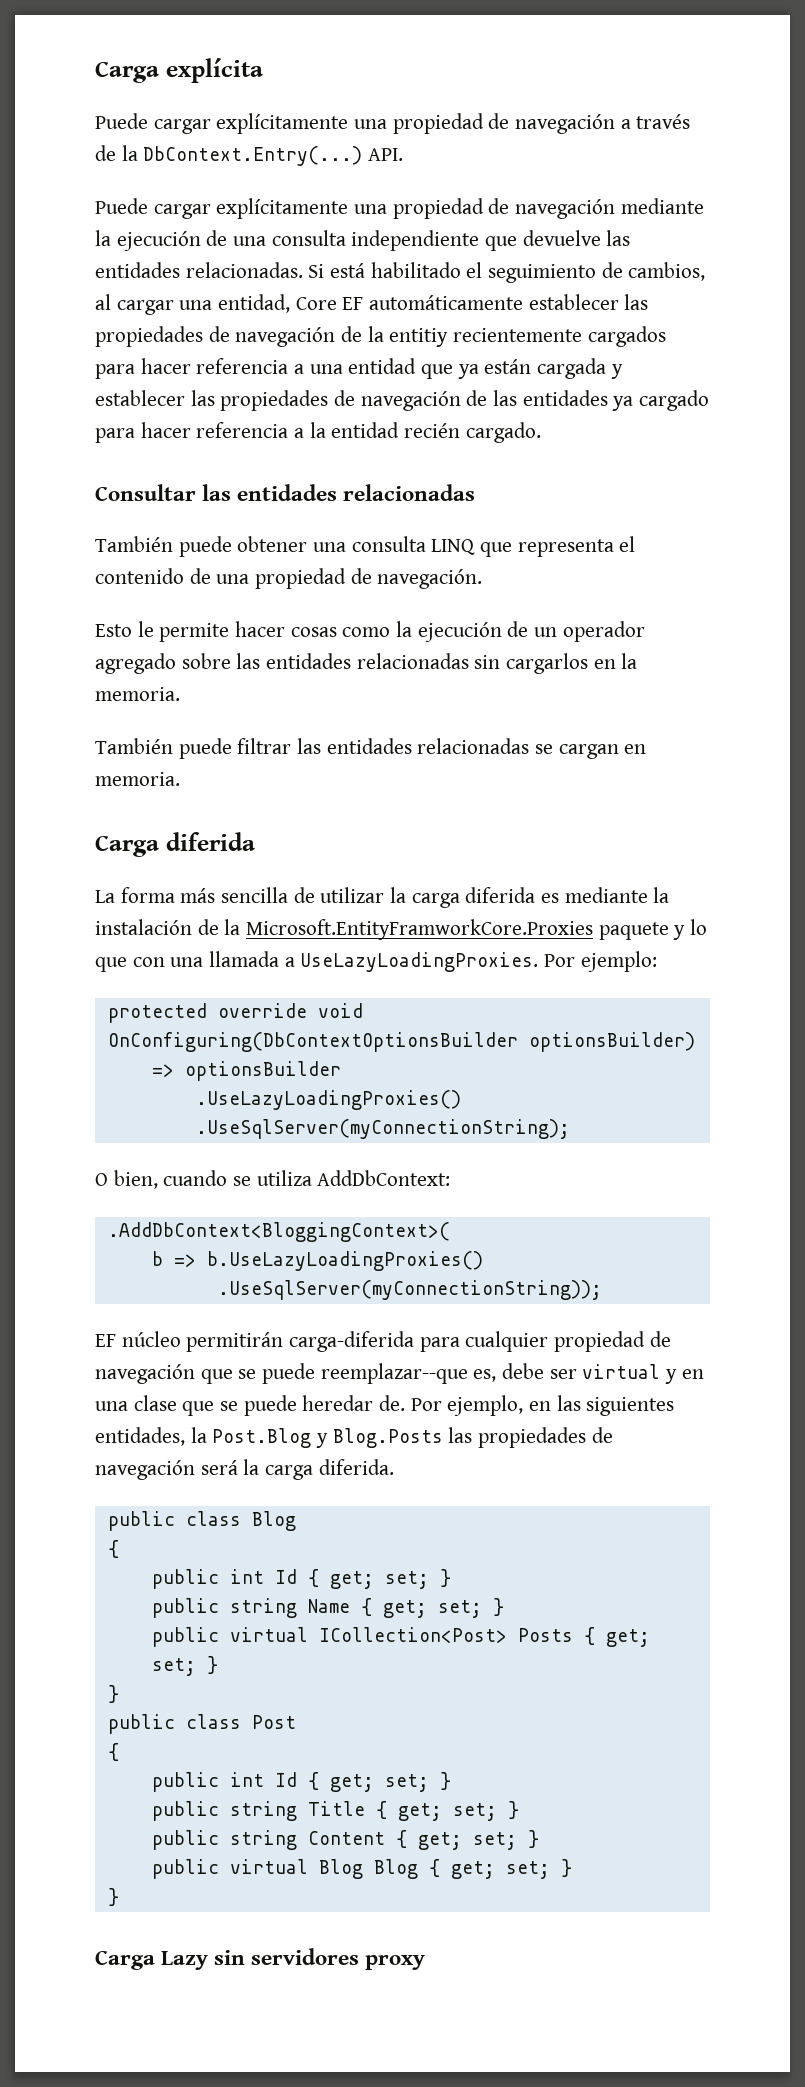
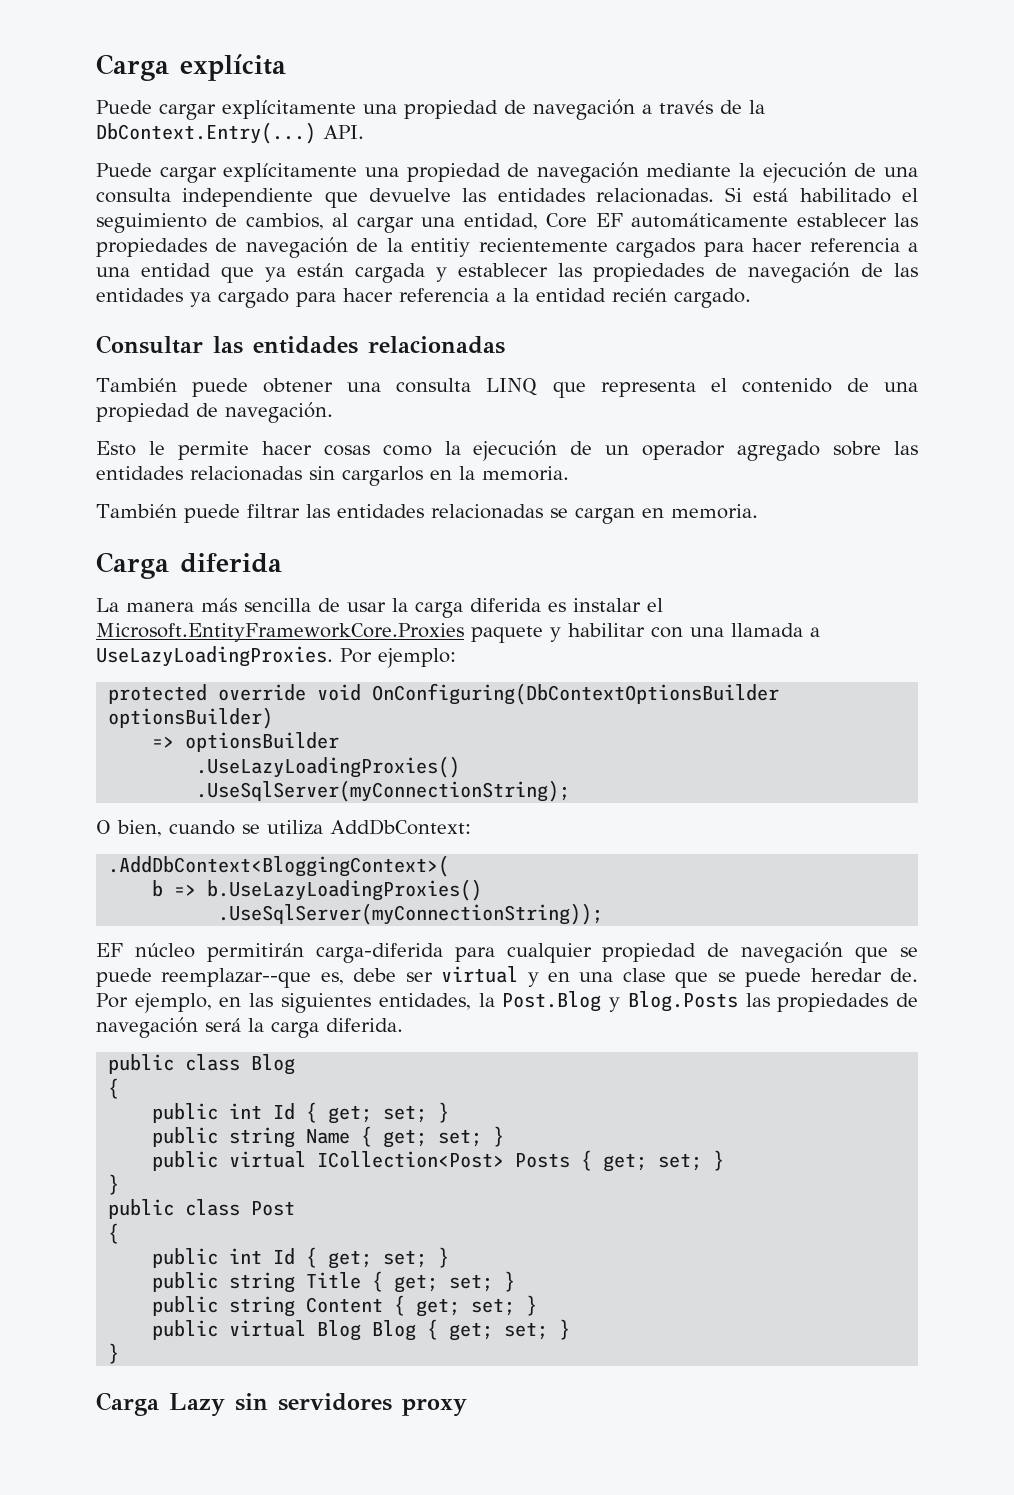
[120,887,175,903] forma -> [126,602,194,612] manera
[320,887,385,903] utilizar -> [347,602,386,612] usar
[564,887,670,903] [95,919,708,940] [95,957,127,972] mediante la instalación de la Microsoft.EntityFramworkCore.Proxies paquete y lo que -> [573,598,663,612] [96,623,645,643] instalar el Microsoft.EntityFrameworkCore.Proxies paquete y habilitar

